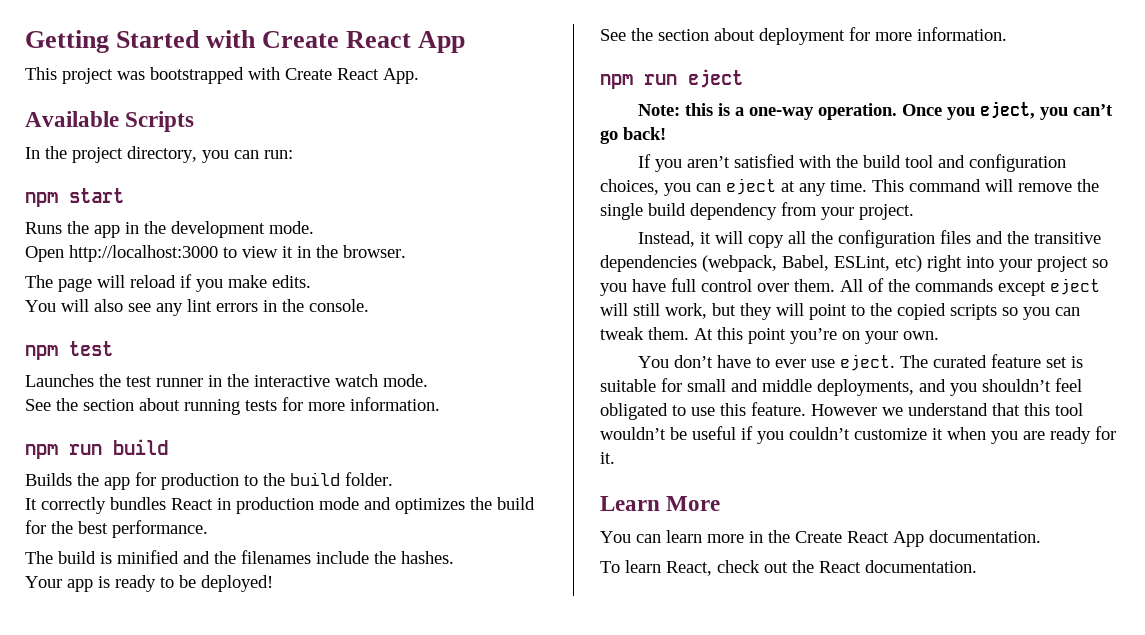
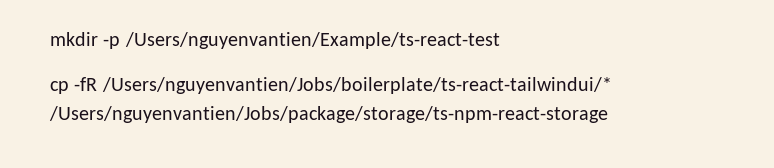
[25,30,466,53] [25,67,419,84] [25,111,195,132] [25,146,293,163] [25,188,124,207] [25,221,314,238] [25,245,406,262] [25,274,311,292] [25,299,369,316] [25,341,113,360] [25,374,428,387] [25,397,440,415] [25,439,168,459] [25,472,393,490] [25,497,535,514] [25,520,208,538] [25,550,454,564] [25,575,273,592] [600,27,1007,45] [600,69,743,89] [637,101,1113,120] [600,127,666,144] [637,154,1066,172] [600,178,1099,196] [600,202,914,220] [637,230,1101,248] [600,255,1108,272] [600,278,1100,296] [600,303,1080,320] [600,327,939,344] [637,354,1083,371] [600,378,1082,396] [600,402,1083,420] [600,426,1116,444] [600,452,615,464] [600,496,721,511] [600,530,1041,547] [600,560,977,576] Getting Started with Create React App // This project was bootstrapped with Create React App. // Available Scripts // In the project directory, you can run: // npm start // Runs the app in the development mode. // Open http://localhost:3000 to view it in the browser. // The page will reload if you make edits. // You will also see any lint errors in the console. // npm test // Launches the test runner in the interactive watch mode. // See the section about running tests for more information. // npm run build // Builds the app for production to the build folder. // It correctly bundles React in production mode and optimizes the build for the best performance. // The build is minified and the filenames include the hashes. // Your app is ready to be deployed! // See the section about deployment for more information. // npm run eject // Note: this is a one-way operation. Once you eject, you can’t go back! // If you aren’t satisfied with the build tool and configuration choices, you can eject at any time. This command will remove the single build dependency from your project. // Instead, it will copy all the configuration files and the transitive dependencies (webpack, Babel, ESLint, etc) right into your project so you have full control over them. All of the commands except eject will still work, but they will point to the copied scripts so you can tweak them. At this point you’re on your own. // You don’t have to ever use eject. The curated feature set is suitable for small and middle deployments, and you shouldn’t feel obligated to use this feature. However we understand that this tool wouldn’t be useful if you couldn’t customize it when you are ready for it. // Learn More // You can learn more in the Create React App documentation. // To learn React, check out the React documentation. -> [50,32,500,49] [50,77,612,94] [49,106,608,123] mkdir -p /Users/nguyenvantien/Example/ts-react-test // cp -fR /Users/nguyenvantien/Jobs/boilerplate/ts-react-tailwindui/* /Users/nguyenvantien/Jobs/package/storage/ts-npm-react-storage

